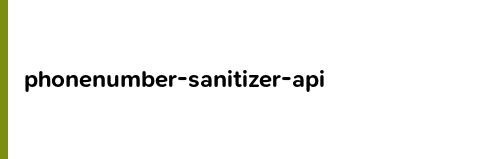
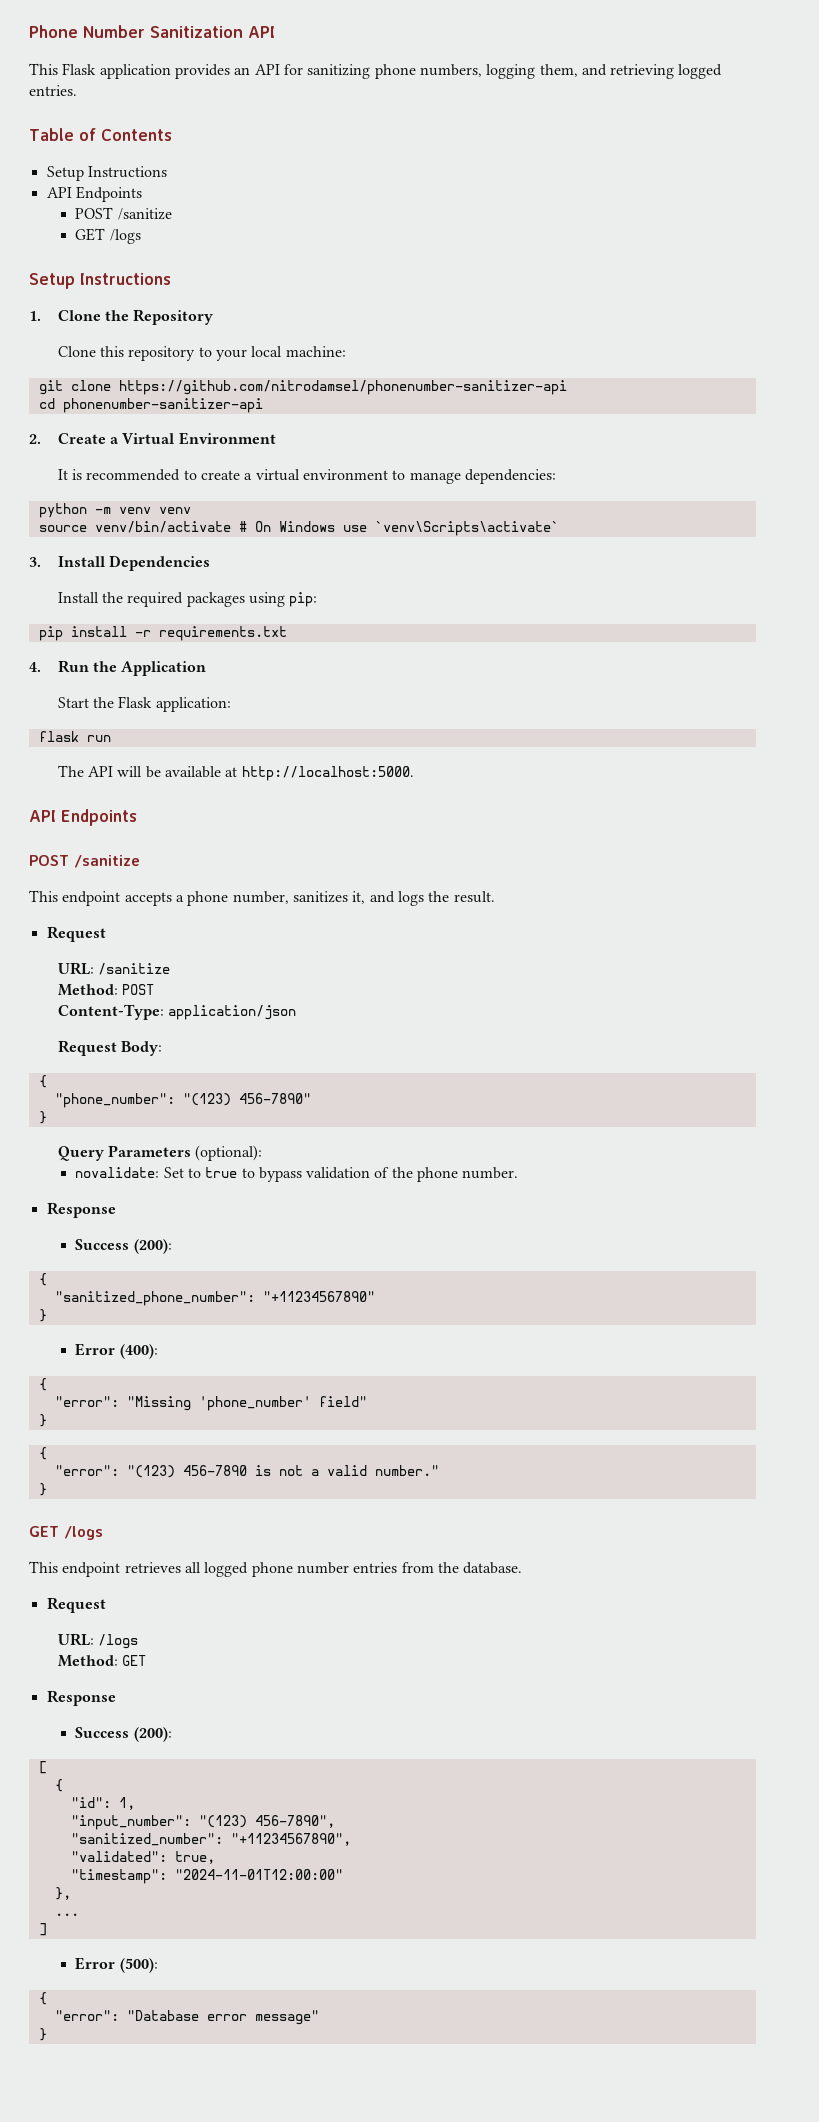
[24,70,325,92] phonenumber-sanitizer-api -> [29,25,275,38] [29,63,723,79] [29,85,77,96] [29,128,172,141] [46,166,167,181] [46,186,142,202] [75,207,172,220] [75,228,141,244] [29,273,171,289] [29,309,214,325] [57,346,346,361] [38,380,567,395] [38,398,263,413] [29,432,276,445] [57,469,556,484] [38,503,191,518] [38,521,559,536] [29,555,210,571] [57,592,318,607] [38,626,287,641] [29,660,207,676] [57,696,231,712] [38,731,111,742] [57,765,414,781] [29,809,137,826] [29,855,140,868] [29,890,495,906] [46,926,106,942] [57,962,170,975] [57,984,154,996] [57,1004,296,1020] [57,1040,162,1056] [38,1075,47,1088] [54,1093,311,1108] [38,1111,47,1124] [57,1145,263,1161] [75,1167,519,1182] [46,1202,116,1218] [75,1239,172,1254] [38,1273,47,1286] [54,1291,375,1306] [38,1309,47,1322] [75,1343,158,1359] [38,1378,47,1391] [54,1396,367,1411] [38,1414,47,1427] [38,1447,47,1460] [54,1465,439,1478] [38,1483,47,1496] [29,1526,103,1540] [29,1561,523,1577] [46,1597,106,1613] [57,1633,138,1649] [57,1655,146,1667] [46,1690,116,1706] [75,1727,172,1742] [38,1761,47,1774] [54,1779,63,1792] [70,1797,135,1810] [70,1815,335,1830] [70,1833,351,1846] [70,1851,215,1864] [70,1869,343,1884] [54,1887,71,1900] [54,1913,79,1916] [38,1923,47,1936] [75,1957,158,1973] [38,1992,47,2005] [54,2010,319,2025] [38,2028,47,2041] Phone Number Sanitization API // This Flask application provides an API for sanitizing phone numbers, logging them, and retrieving logged entries. // Table of Contents // Setup Instructions // API Endpoints // POST /sanitize // GET /logs // Setup Instructions // 1. Clone the Repository // Clone this repository to your local machine: // git clone https://github.com/nitrodamsel/phonenumber-sanitizer-api // cd phonenumber-sanitizer-api // 2. Create a Virtual Environment // It is recommended to create a virtual environment to manage dependencies: // python -m venv venv // source venv/bin/activate # On Windows use `venv\Scripts\activate` // 3. Install Dependencies // Install the required packages using pip: // pip install -r requirements.txt // 4. Run the Application // Start the Flask application: // flask run // The API will be available at http://localhost:5000. // API Endpoints // POST /sanitize // This endpoint accepts a phone number, sanitizes it, and logs the result. // Request // URL: /sanitize // Method: POST // Content-Type: application/json // Request Body: // { // "phone_number": "(123) 456-7890" // } // Query Parameters (optional): // novalidate: Set to true to bypass validation of the phone number. // Response // Success (200): // { // "sanitized_phone_number": "+11234567890" // } // Error (400): // { // "error": "Missing 'phone_number' field" // } // { // "error": "(123) 456-7890 is not a valid number." // } // GET /logs // This endpoint retrieves all logged phone number entries from the database. // Request // URL: /logs // Method: GET // Response // Success (200): // [ // { // "id": 1, // "input_number": "(123) 456-7890", // "sanitized_number": "+11234567890", // "validated": true, // "timestamp": "2024-11-01T12:00:00" // }, // ... // ] // Error (500): // { // "error": "Database error message" // }

